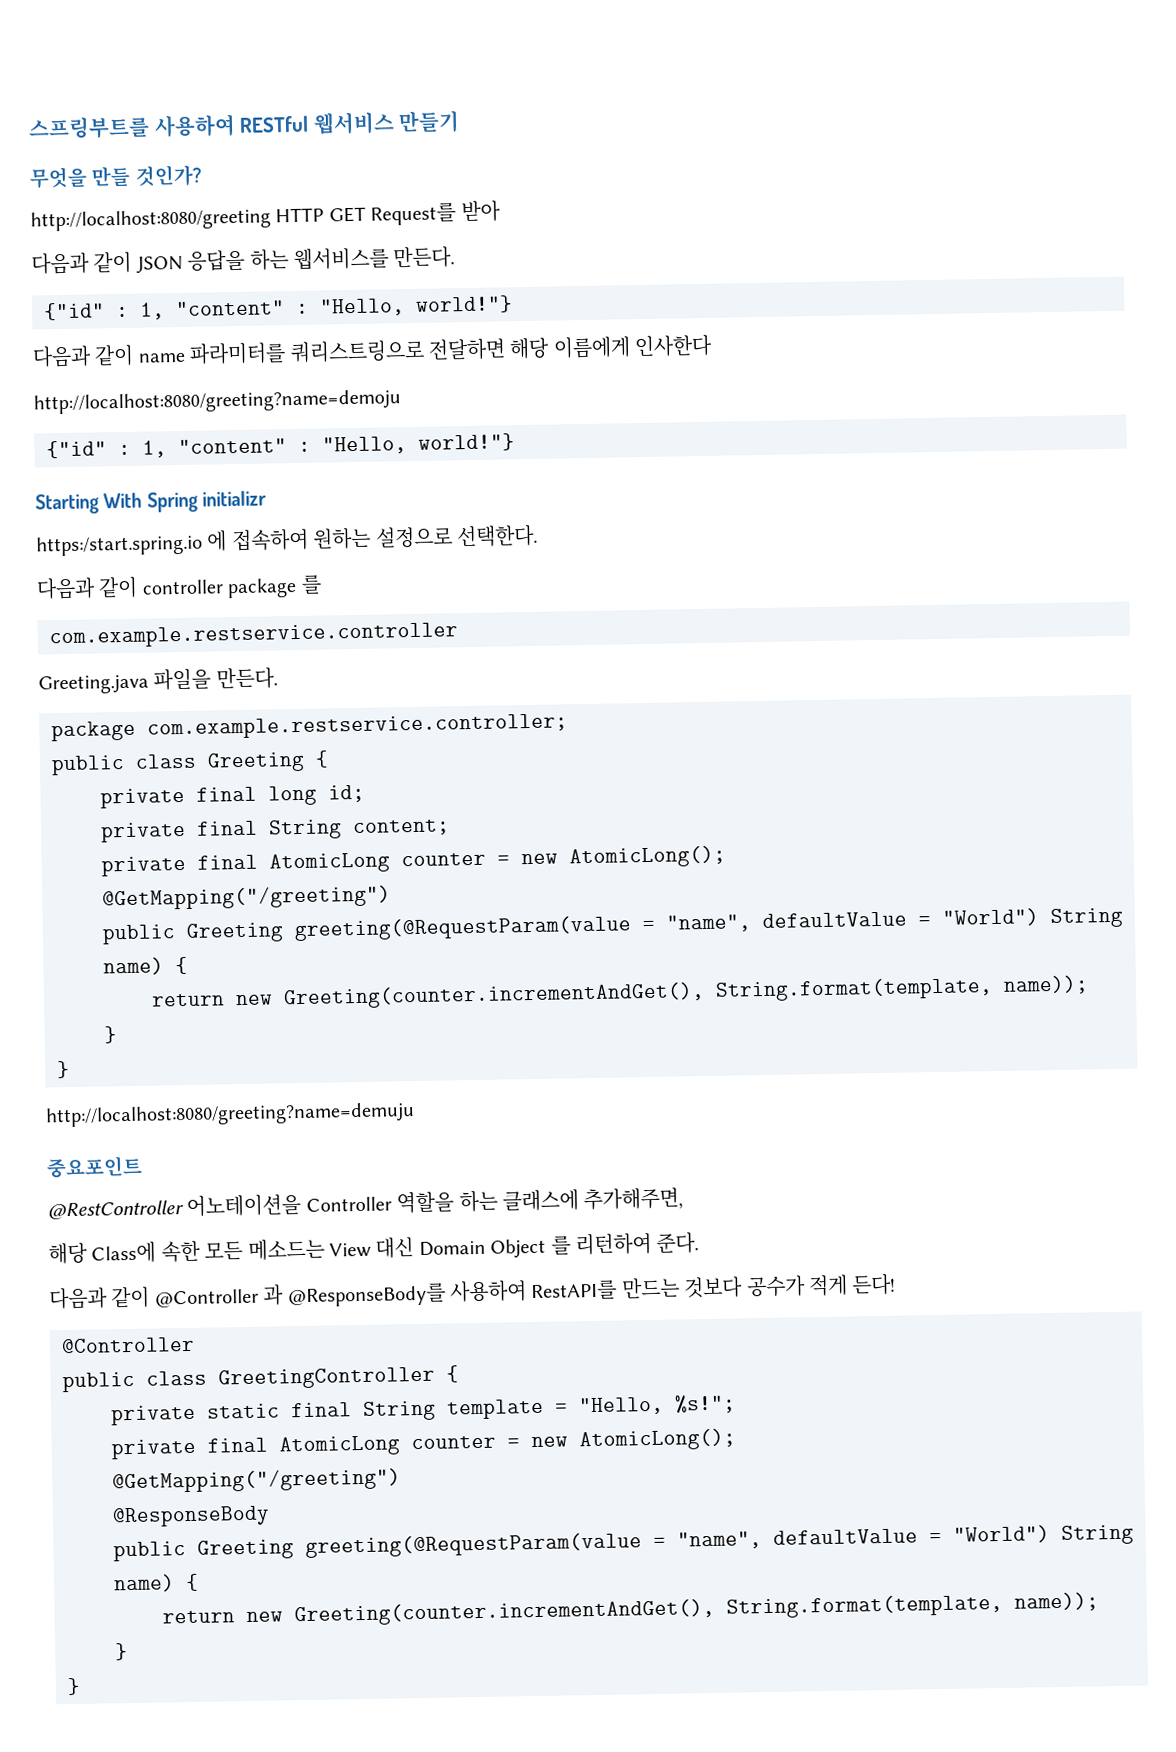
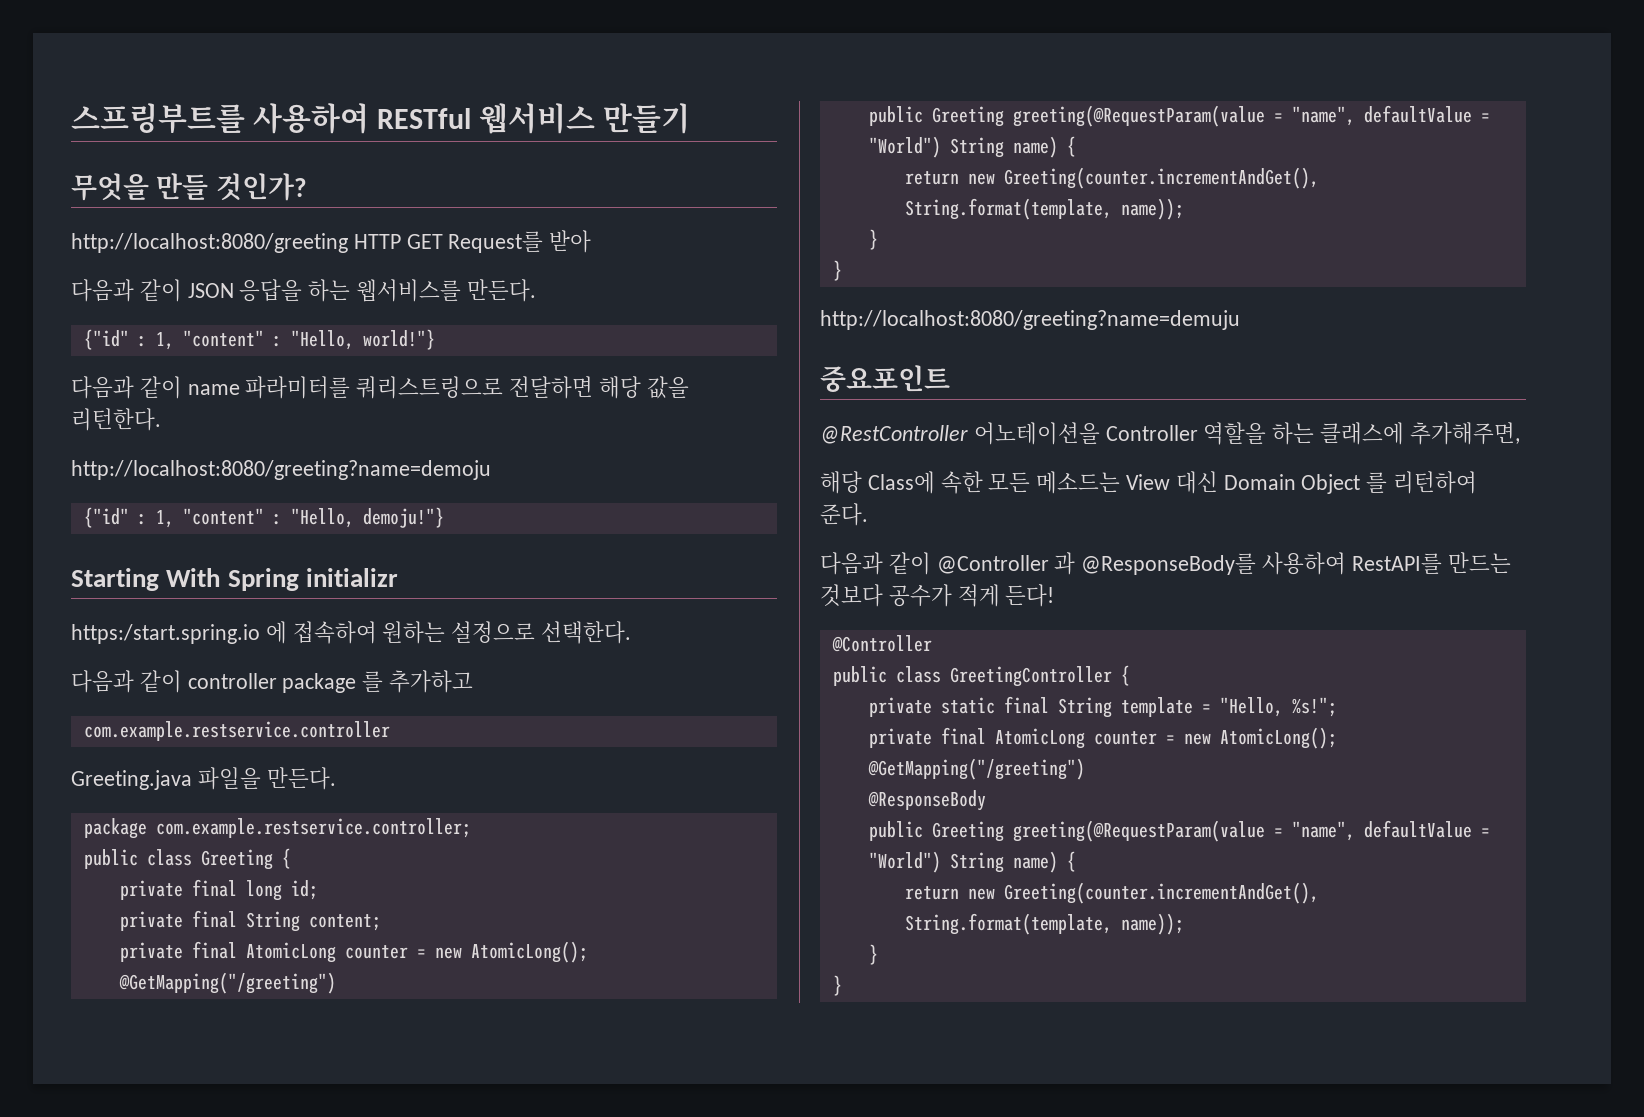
[552,334,714,359] 이름에게 인사한다 -> [646,376,689,399] [71,408,161,431] 값을 리턴한다.
[418,433,515,452] world!"} -> [362,507,444,528] demoju!"}
(322, 584) none -> [389,670,474,693] 추가하고

